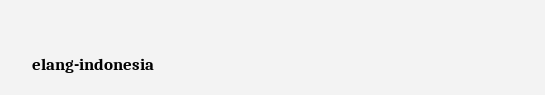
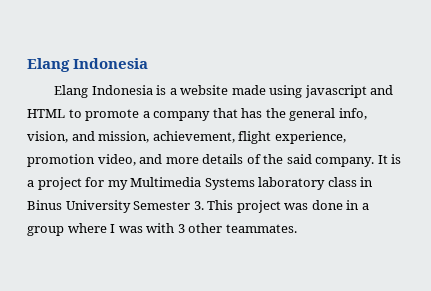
[32,58,154,73] elang-indonesia -> [27,58,149,72] [54,85,394,98] [27,108,367,121] [27,131,346,144] [27,154,402,167] [27,177,374,190] [27,200,369,213] [27,223,297,236] Elang Indonesia // Elang Indonesia is a website made using javascript and HTML to promote a company that has the general info, vision, and mission, achievement, flight experience, promotion video, and more details of the said company. It is a project for my Multimedia Systems laboratory class in Binus University Semester 3. This project was done in a group where I was with 3 other teammates.

